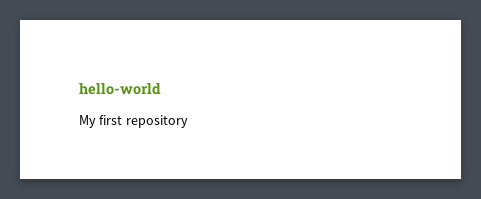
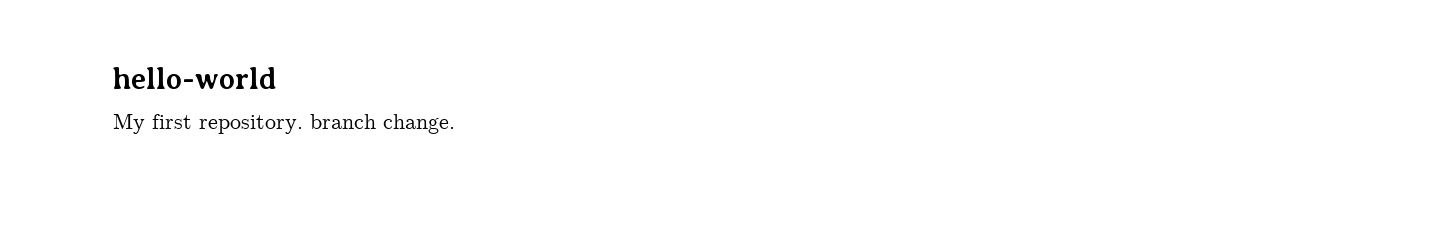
[125,115,188,128] repository -> [199,114,455,134] repository. branch change.

